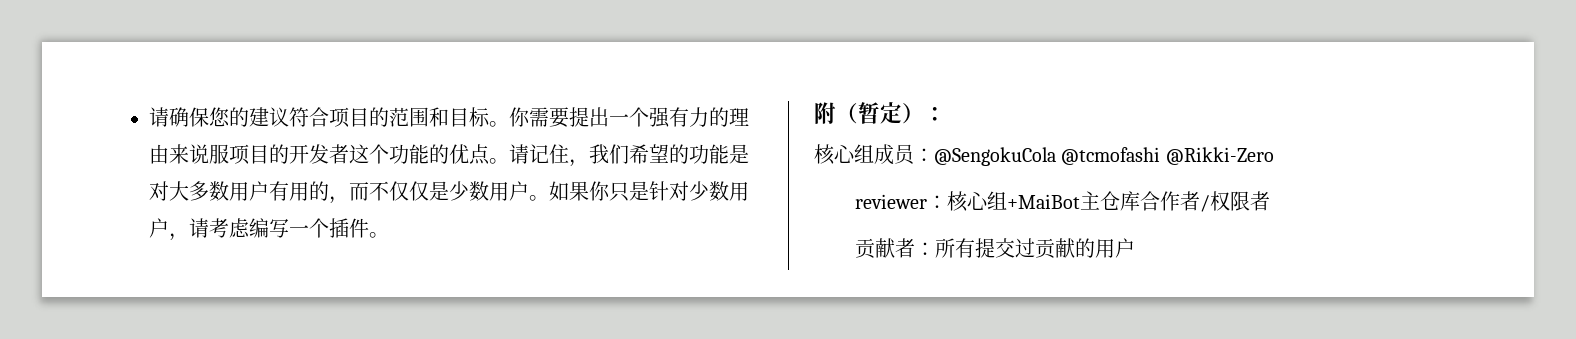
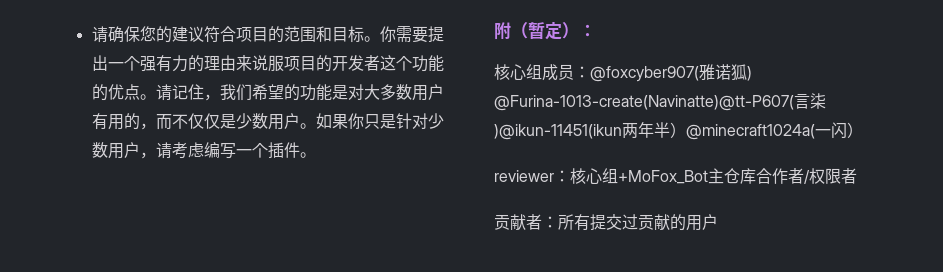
[934,147,1274,166] @SengokuCola @tcmofashi @Rikki-Zero -> [590,64,752,82] [494,93,826,111] [494,122,863,140] @foxcyber907(雅诺狐) @Furina-1013-create(Navinatte)@tt-P607(言柒)@ikun-11451(ikun两年半）@minecraft1024a(一闪）
[1006,194,1080,209] +MaiBot -> [618,170,708,184] +MoFox_Bot

